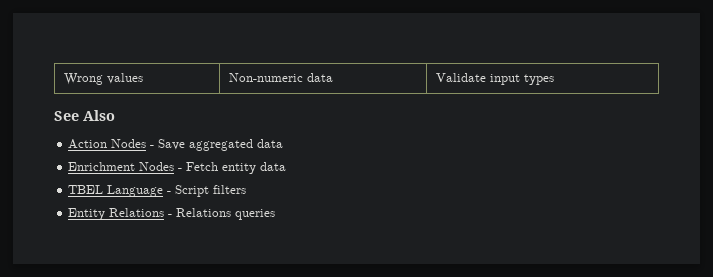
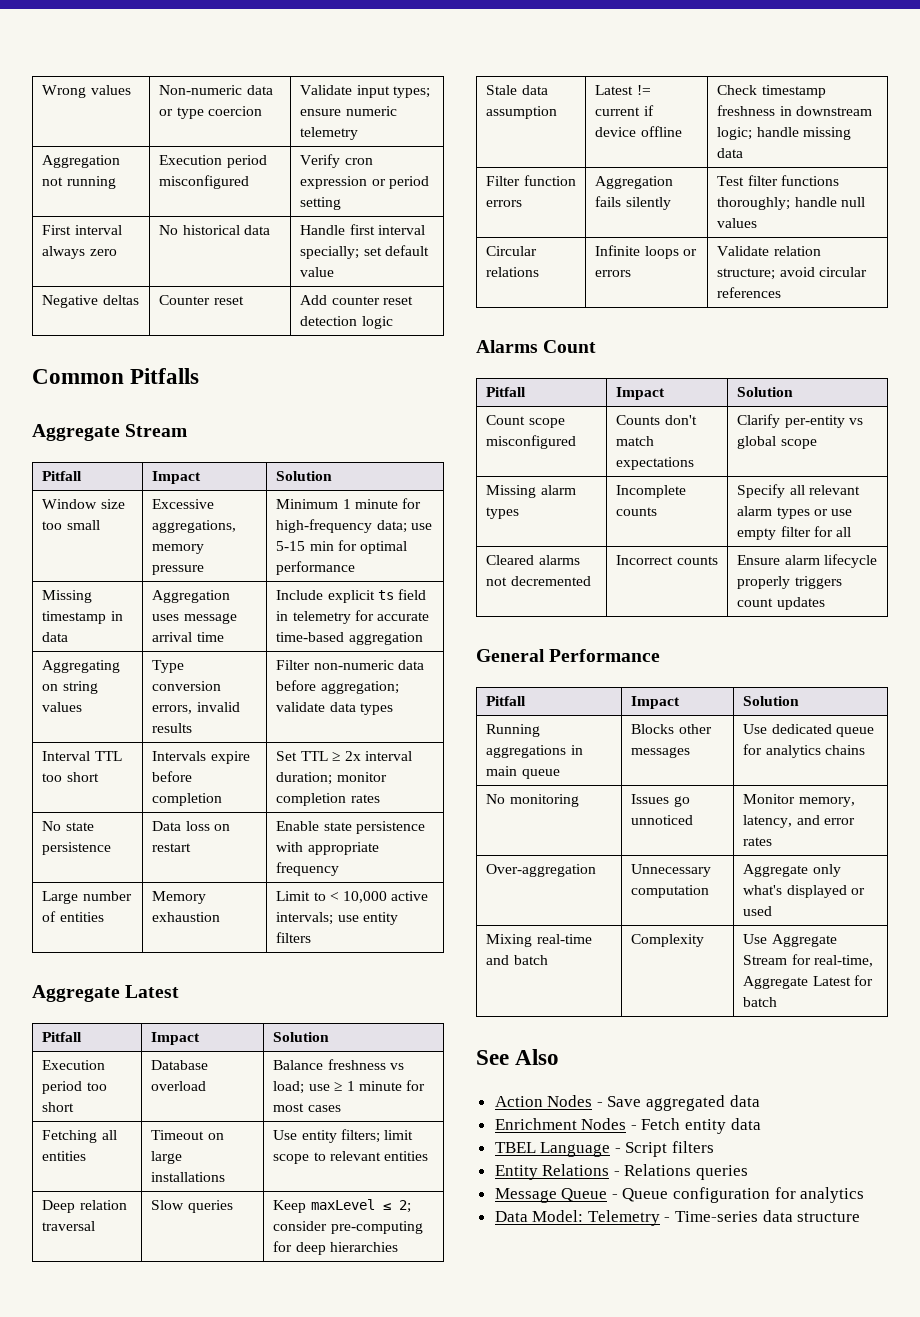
(334, 77) none -> [159,106,262,119] or type coercion
[524,74,555,85] types -> [392,86,430,98] [300,106,397,116] [300,127,359,140] [42,155,121,168] [42,176,116,189] [159,155,267,168] [159,175,250,189] [300,154,373,168] [300,176,429,189] [300,197,342,210] [42,225,122,235] [42,246,117,259] [159,225,270,235] [300,224,425,235] [300,245,429,259] [300,267,335,277] [42,295,139,308] [159,295,244,305] [300,295,413,305] [300,316,393,329] [32,368,200,384] [32,424,188,441] [42,471,83,481] [152,471,202,484] [276,471,333,481] [42,499,125,509] [42,520,100,530] [152,499,215,509] [152,520,237,533] [152,544,205,554] [152,565,205,575] [276,498,421,509] [276,519,432,533] [276,540,407,554] [276,561,356,575] [42,590,93,603] [42,611,123,624] [42,632,69,642] [152,590,231,603] [152,613,237,624] [152,632,224,642] [276,589,426,603] [276,610,429,624] [276,632,423,645] [42,660,121,673] [42,681,98,694] [42,702,83,712] [152,660,185,673] [152,681,222,691] [152,702,240,714] [152,723,193,733] [276,660,424,670] [276,680,399,694] [276,702,393,715] [42,751,122,761] [42,772,99,782] [152,751,250,764] [152,771,193,782] [152,793,223,806] [276,751,413,761] [276,772,387,785] [276,793,380,806] [42,821,94,831] [42,842,112,855] [152,821,230,831] [152,843,192,852] [276,821,425,834] [276,842,379,855] [276,862,340,876] [42,891,132,904] [42,911,104,922] [152,891,207,904] [152,912,221,922] [276,891,429,903] [276,912,398,925] [276,932,312,943] [32,985,180,1002] [42,1032,83,1042] [151,1032,201,1045] [273,1032,330,1042] [42,1060,106,1070] [42,1081,107,1094] [42,1102,75,1112] [151,1060,209,1070] [151,1081,207,1091] [273,1059,404,1070] [273,1080,426,1094] [273,1103,341,1112] [42,1130,117,1143] [42,1151,87,1161] [151,1130,224,1140] [151,1151,183,1164] [151,1172,226,1182] [273,1129,413,1143] [273,1151,428,1164] [42,1200,127,1213] [42,1221,96,1231] [151,1200,233,1213] [273,1199,411,1213] [273,1221,423,1234] [273,1241,398,1255] [486,85,548,95] [486,106,558,119] [595,85,651,95] [595,105,654,116] [595,126,682,137] [717,85,826,98] [717,105,872,116] [717,127,851,140] [717,148,744,158] [486,175,576,186] [486,200,523,207] [595,176,674,189] [595,196,671,210] [717,175,839,186] [717,197,865,210] [717,218,758,228] [486,246,538,256] [486,267,540,277] [595,245,697,259] [595,270,632,277] [717,246,821,256] [717,267,867,280] [717,287,782,298] [476,340,597,353] [486,387,527,397] [616,387,666,400] [737,387,794,397] [486,415,565,428] [486,435,577,449] [616,415,697,425] [616,436,655,446] [616,457,695,470] [737,414,863,428] [737,436,817,449] [486,485,576,498] [486,507,520,519] [616,485,687,498] [616,507,658,516] [737,484,860,498] [737,506,852,519] [737,526,851,540] [486,555,580,565] [486,576,591,586] [616,555,718,565] [737,554,877,568] [737,576,842,589] [737,597,825,610] [476,649,661,662] [486,696,527,706] [631,696,681,709] [743,696,800,706] [486,724,541,737] [486,745,583,758] [486,766,560,779] [631,724,712,734] [631,747,691,758] [743,724,874,737] [743,744,865,758] [486,794,579,807] [631,794,690,807] [631,815,694,825] [743,794,855,807] [743,815,855,828] [743,837,773,846] [486,864,597,877] [631,864,712,877] [631,885,710,898] [743,864,841,877] [743,885,865,898] [743,906,773,916] [486,934,592,947] [486,955,548,965] [631,934,705,947] [743,934,837,947] [743,954,873,967] [743,975,873,989] [743,997,778,1007] types; ensure numeric telemetry // Aggregation not running | Execution period misconfigured | Verify cron expression or period setting // First interval always zero | No historical data | Handle first interval specially; set default value // Negative deltas | Counter reset | Add counter reset detection logic // Common Pitfalls // Aggregate Stream // Pitfall | Impact | Solution // Window size too small | Excessive aggregations, memory pressure | Minimum 1 minute for high-frequency data; use 5-15 min for optimal performance // Missing timestamp in data | Aggregation uses message arrival time | Include explicit ts field in telemetry for accurate time-based aggregation // Aggregating on string values | Type conversion errors, invalid results | Filter non-numeric data before aggregation; validate data types // Interval TTL too short | Intervals expire before completion | Set TTL ≥ 2x interval duration; monitor completion rates // No state persistence | Data loss on restart | Enable state persistence with appropriate frequency // Large number of entities | Memory exhaustion | Limit to < 10,000 active intervals; use entity filters // Aggregate Latest // Pitfall | Impact | Solution // Execution period too short | Database overload | Balance freshness vs load; use ≥ 1 minute for most cases // Fetching all entities | Timeout on large installations | Use entity filters; limit scope to relevant entities // Deep relation traversal | Slow queries | Keep maxLevel ≤ 2; consider pre-computing for deep hierarchies // Stale data assumption | Latest != current if device offline | Check timestamp freshness in downstream logic; handle missing data // Filter function errors | Aggregation fails silently | Test filter functions thoroughly; handle null values // Circular relations | Infinite loops or errors | Validate relation structure; avoid circular references // Alarms Count // Pitfall | Impact | Solution // Count scope misconfigured | Counts don't match expectations | Clarify per-entity vs global scope // Missing alarm types | Incomplete counts | Specify all relevant alarm types or use empty filter for all // Cleared alarms not decremented | Incorrect counts | Ensure alarm lifecycle properly triggers count updates // General Performance // Pitfall | Impact | Solution // Running aggregations in main queue | Blocks other messages | Use dedicated queue for analytics chains // No monitoring | Issues go unnoticed | Monitor memory, latency, and error rates // Over-aggregation | Unnecessary computation | Aggregate only what's displayed or used // Mixing real-time and batch | Complexity | Use Aggregate Stream for real-time, Aggregate Latest for batch
(276, 214) none -> [494,1187,865,1203] [494,1210,861,1226] // Message Queue - Queue configuration for analytics // Data Model: Telemetry - Time-series data structure

